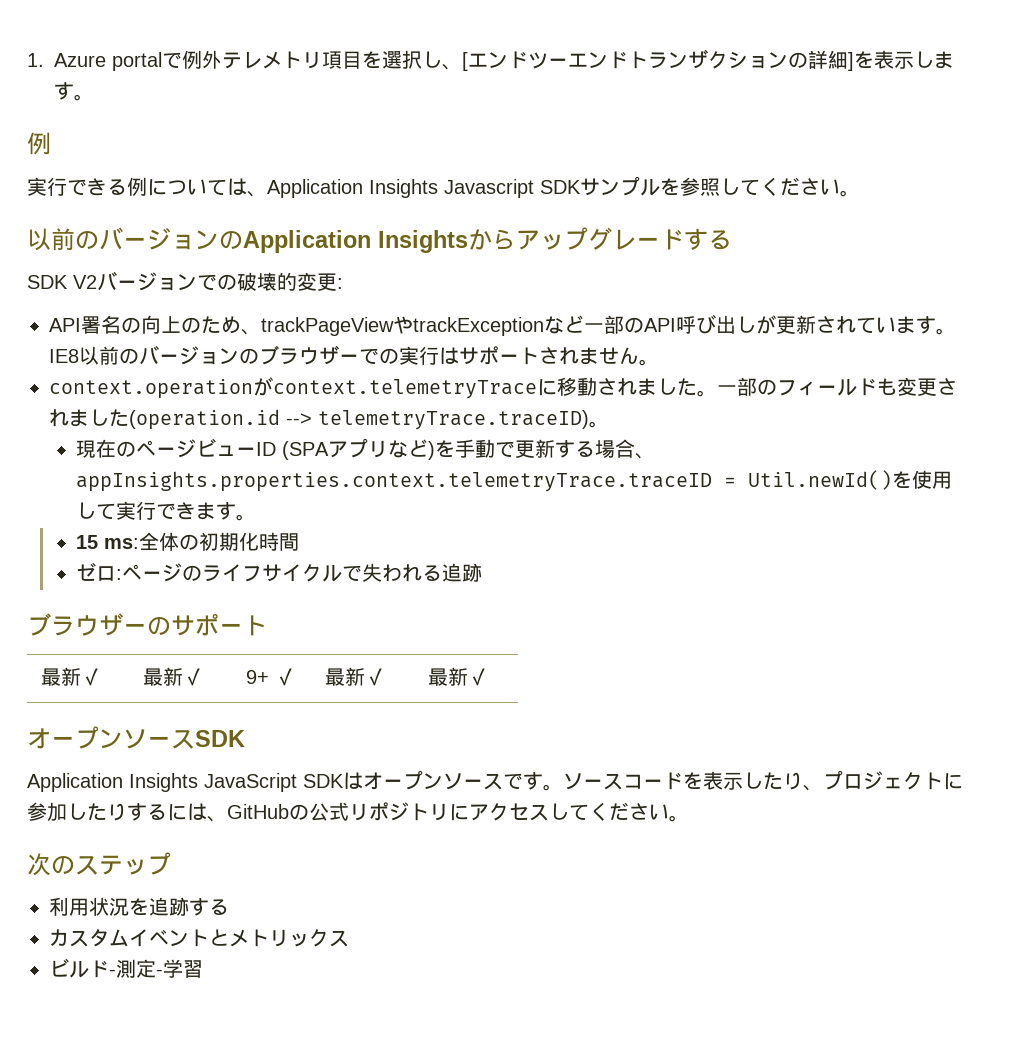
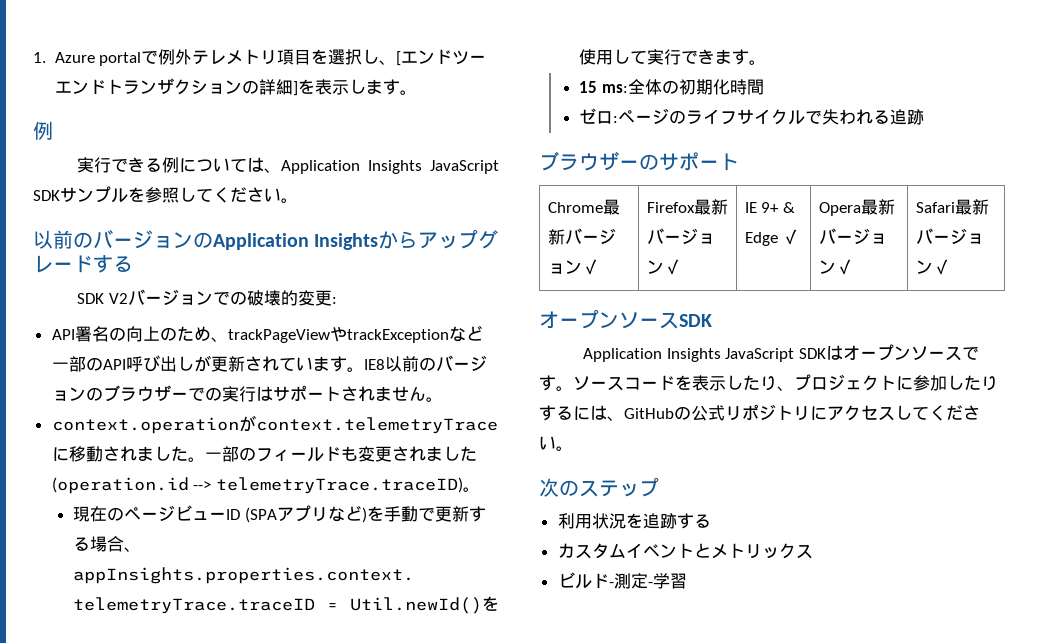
[444,179,534,198] Javascript -> [430,160,499,174] JavaScript
[40,667,101,686] [142,667,203,686] [245,668,295,686] [324,667,385,686] [427,667,468,686] 最新✓ | 最新✓ | 9+ ✓ | 最新✓ | 最新 -> [547,199,620,215] [547,228,616,245] [547,259,599,275] [646,199,728,215] [646,228,715,245] [646,259,681,275] [744,202,795,213] [744,229,800,246] [818,199,895,216] [818,228,887,245] [818,259,853,275] [915,199,989,215] [915,228,984,245] [915,260,933,274] Chrome最新バージョン✓ | Firefox最新バージョン✓ | IE 9+ & Edge ✓ | Opera最新バージョン✓ | Safari最新バージョン

